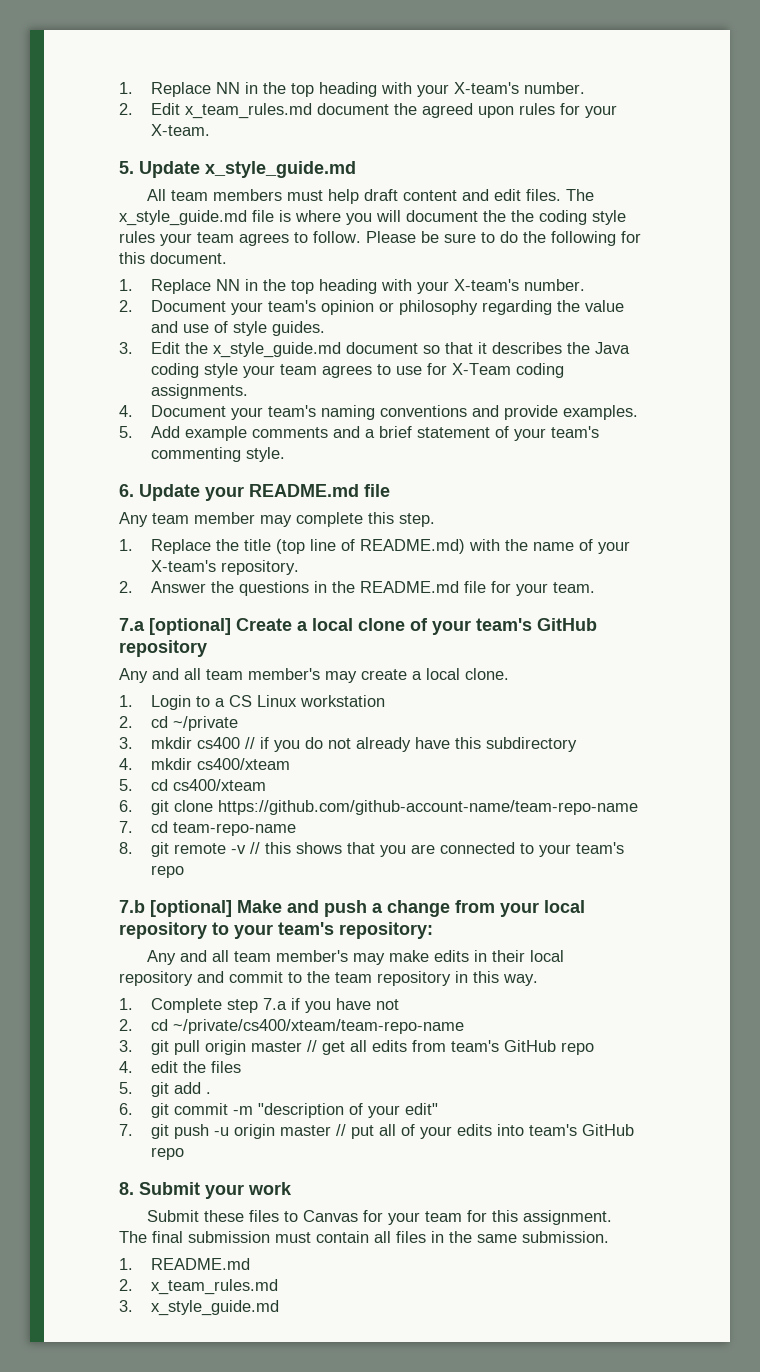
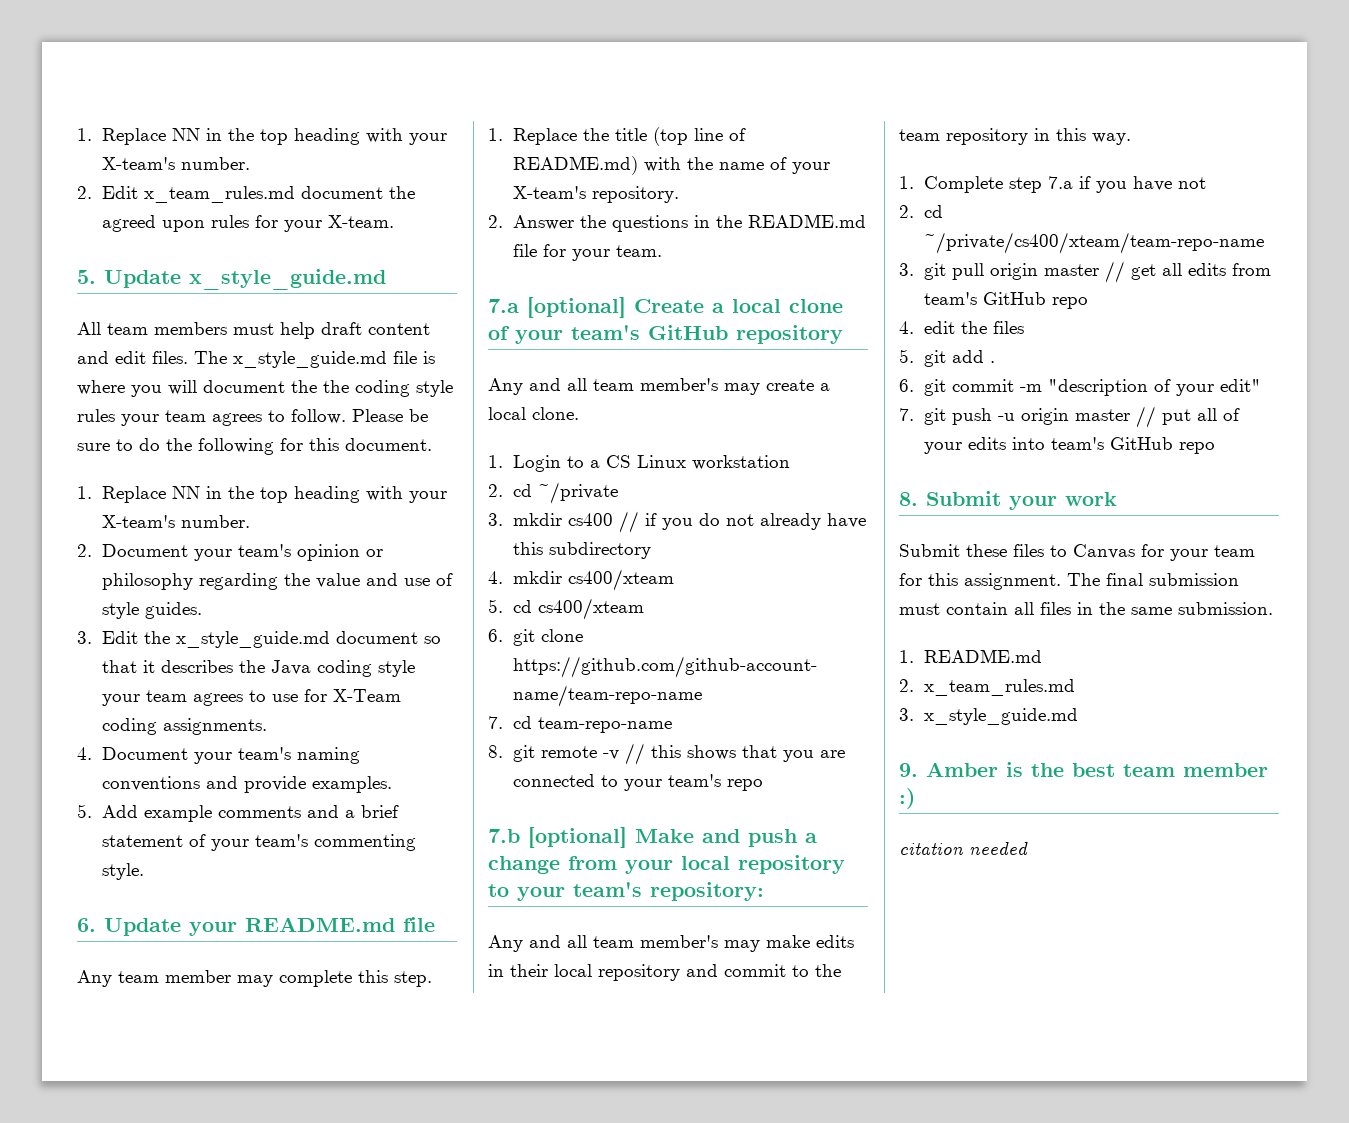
(280, 1308) none -> [899,762,1268,777] [899,788,915,809] [899,842,1028,855] // 9. Amber is the best team member :) // citation needed

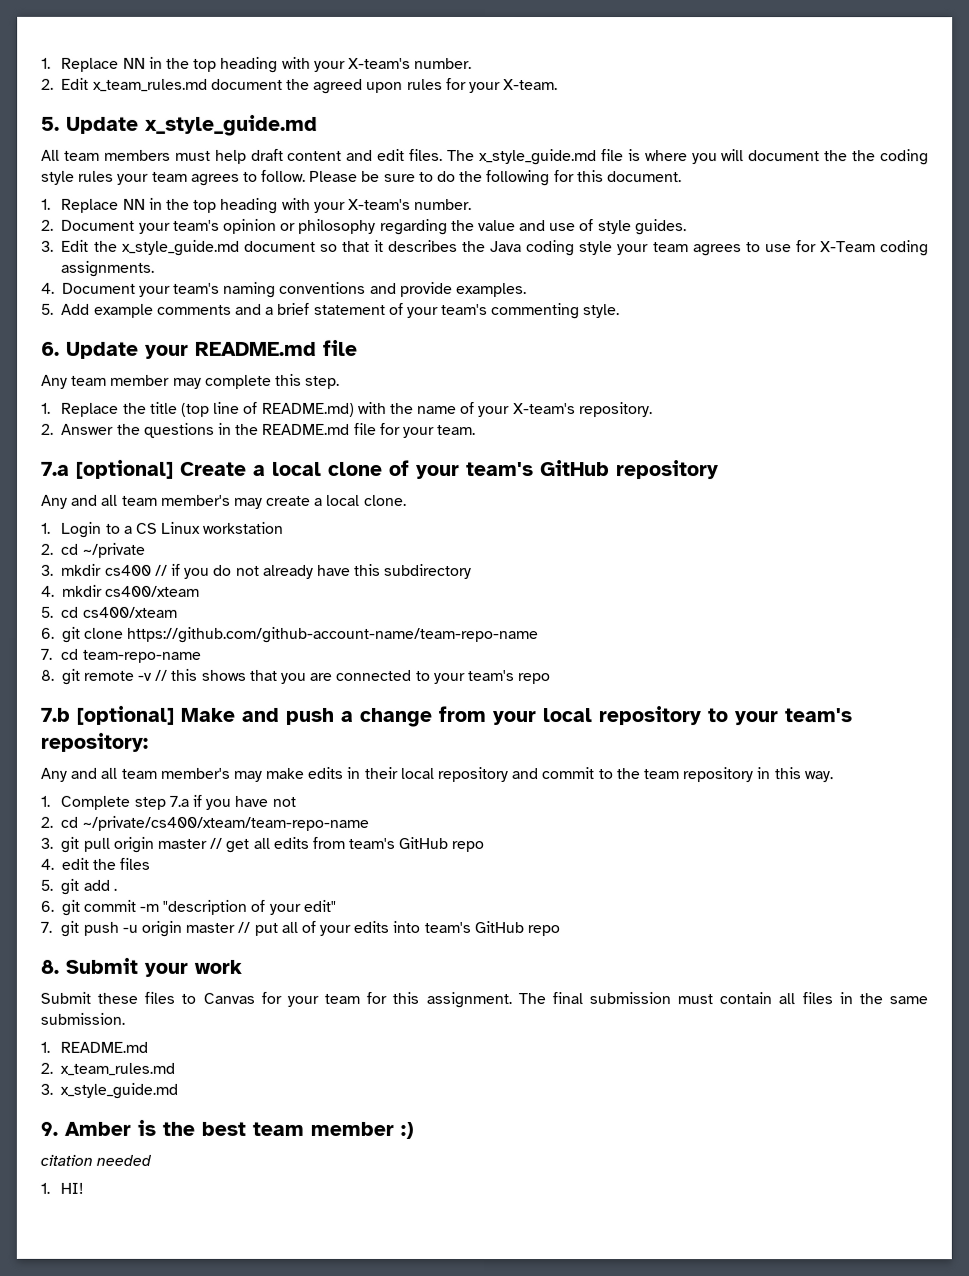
(1028, 848) none -> [40,1182,85,1194] // 1. HI!

